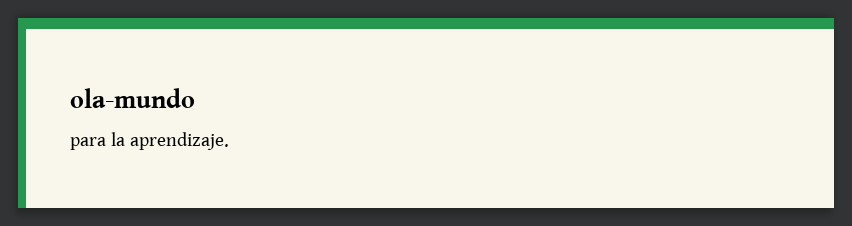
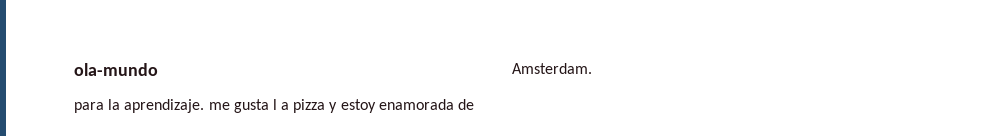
(229, 141) none -> [208,99,475,113] [512,63,592,74] me gusta l a pizza y estoy enamorada de Amsterdam.

